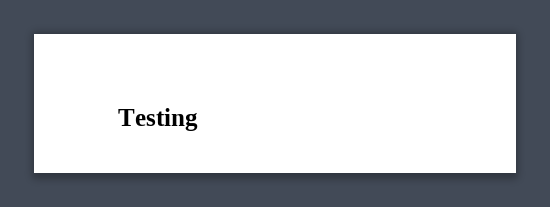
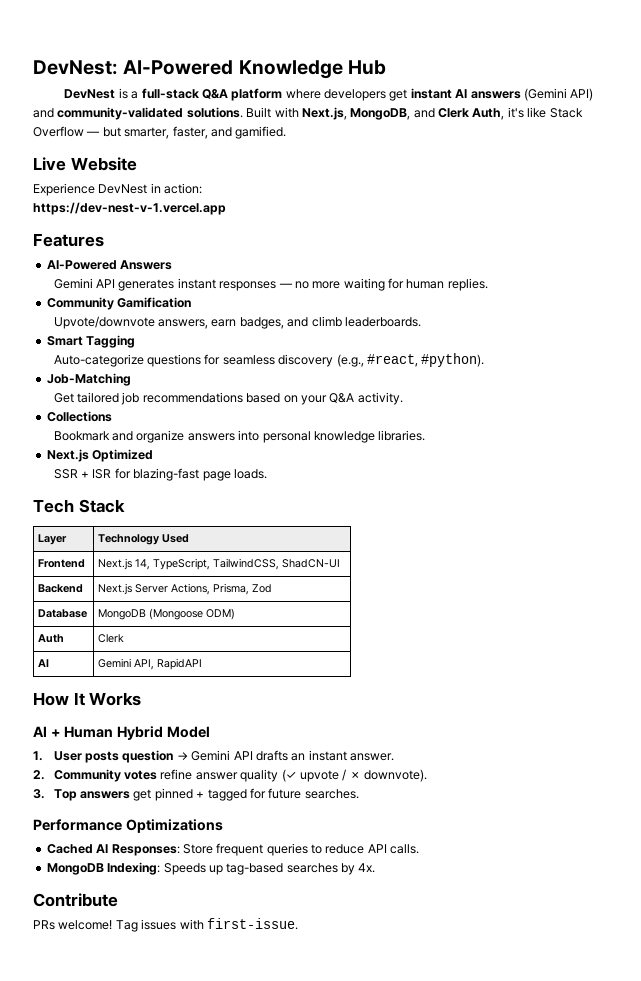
[118,108,198,131] Testing -> [33,60,386,79] [64,88,594,101] [33,107,583,120] [33,126,287,139] [33,157,137,171] [33,183,203,196] [33,202,226,215] [33,233,104,247] [46,260,173,270] [53,278,488,291] [46,297,192,310] [53,316,421,329] [46,335,136,348] [53,353,485,367] [46,373,131,386] [53,392,403,405] [46,411,112,422] [53,430,426,443] [46,449,154,462] [53,468,267,481] [33,499,125,513] [38,534,68,545] [98,534,190,545] [38,559,86,568] [98,558,341,570] [38,584,84,593] [98,583,273,595] [38,609,88,618] [98,608,236,620] [38,634,65,643] [98,634,125,643] [38,659,50,667] [98,658,203,670] [33,692,142,706] [33,726,210,740] [33,750,395,763] [33,769,428,782] [33,788,359,801] [33,819,223,833] [46,843,420,856] [46,862,376,875] [33,893,118,907] [33,918,298,932] DevNest: AI-Powered Knowledge Hub // DevNest is a full-stack Q&A platform where developers get instant AI answers (Gemini API) and community-validated solutions. Built with Next.js, MongoDB, and Clerk Auth, it's like Stack Overflow — but smarter, faster, and gamified. // Live Website // Experience DevNest in action: // https://dev-nest-v-1.vercel.app // Features // AI-Powered Answers // Gemini API generates instant responses — no more waiting for human replies. // Community Gamification // Upvote/downvote answers, earn badges, and climb leaderboards. // Smart Tagging // Auto-categorize questions for seamless discovery (e.g., #react, #python). // Job-Matching // Get tailored job recommendations based on your Q&A activity. // Collections // Bookmark and organize answers into personal knowledge libraries. // Next.js Optimized // SSR + ISR for blazing-fast page loads. // Tech Stack // Layer | Technology Used // Frontend | Next.js 14, TypeScript, TailwindCSS, ShadCN-UI // Backend | Next.js Server Actions, Prisma, Zod // Database | MongoDB (Mongoose ODM) // Auth | Clerk // AI | Gemini API, RapidAPI // How It Works // AI + Human Hybrid Model // 1. User posts question → Gemini API drafts an instant answer. // 2. Community votes refine answer quality (✓ upvote / ✗ downvote). // 3. Top answers get pinned + tagged for future searches. // Performance Optimizations // Cached AI Responses: Store frequent queries to reduce API calls. // MongoDB Indexing: Speeds up tag-based searches by 4x. // Contribute // PRs welcome! Tag issues with first-issue.

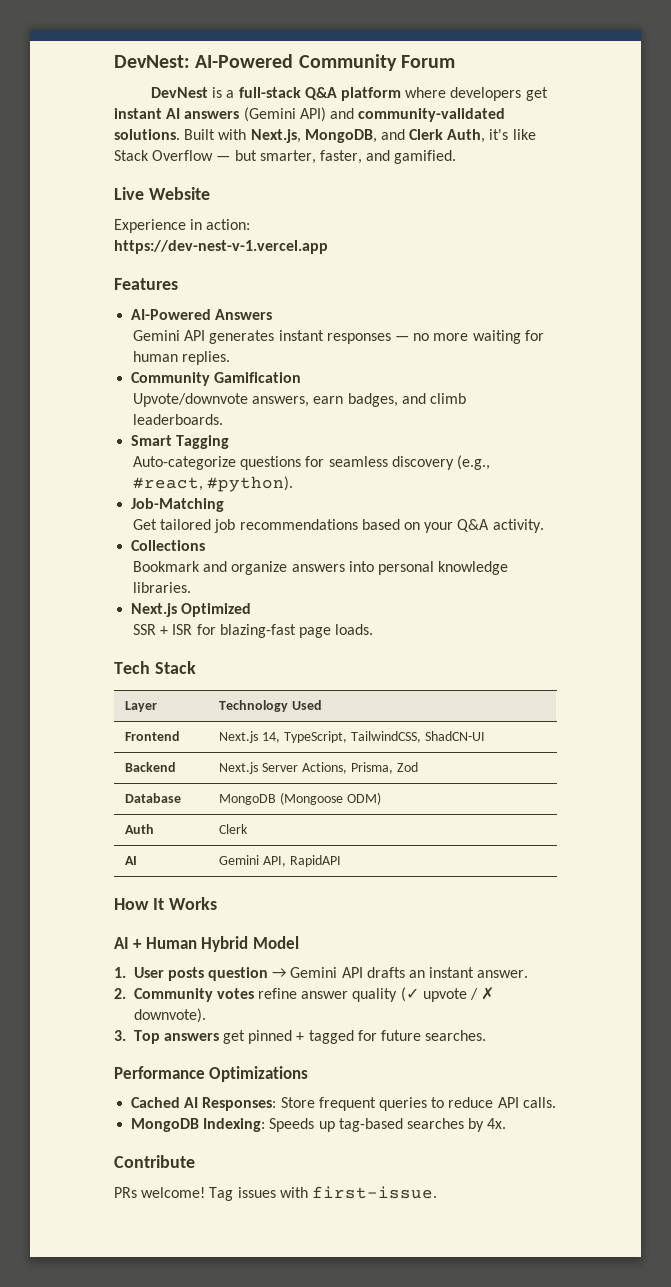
[238,60,386,79] Knowledge Hub -> [298,54,455,71] Community Forum
[98,184,148,194] DevNest -> (186, 226) none

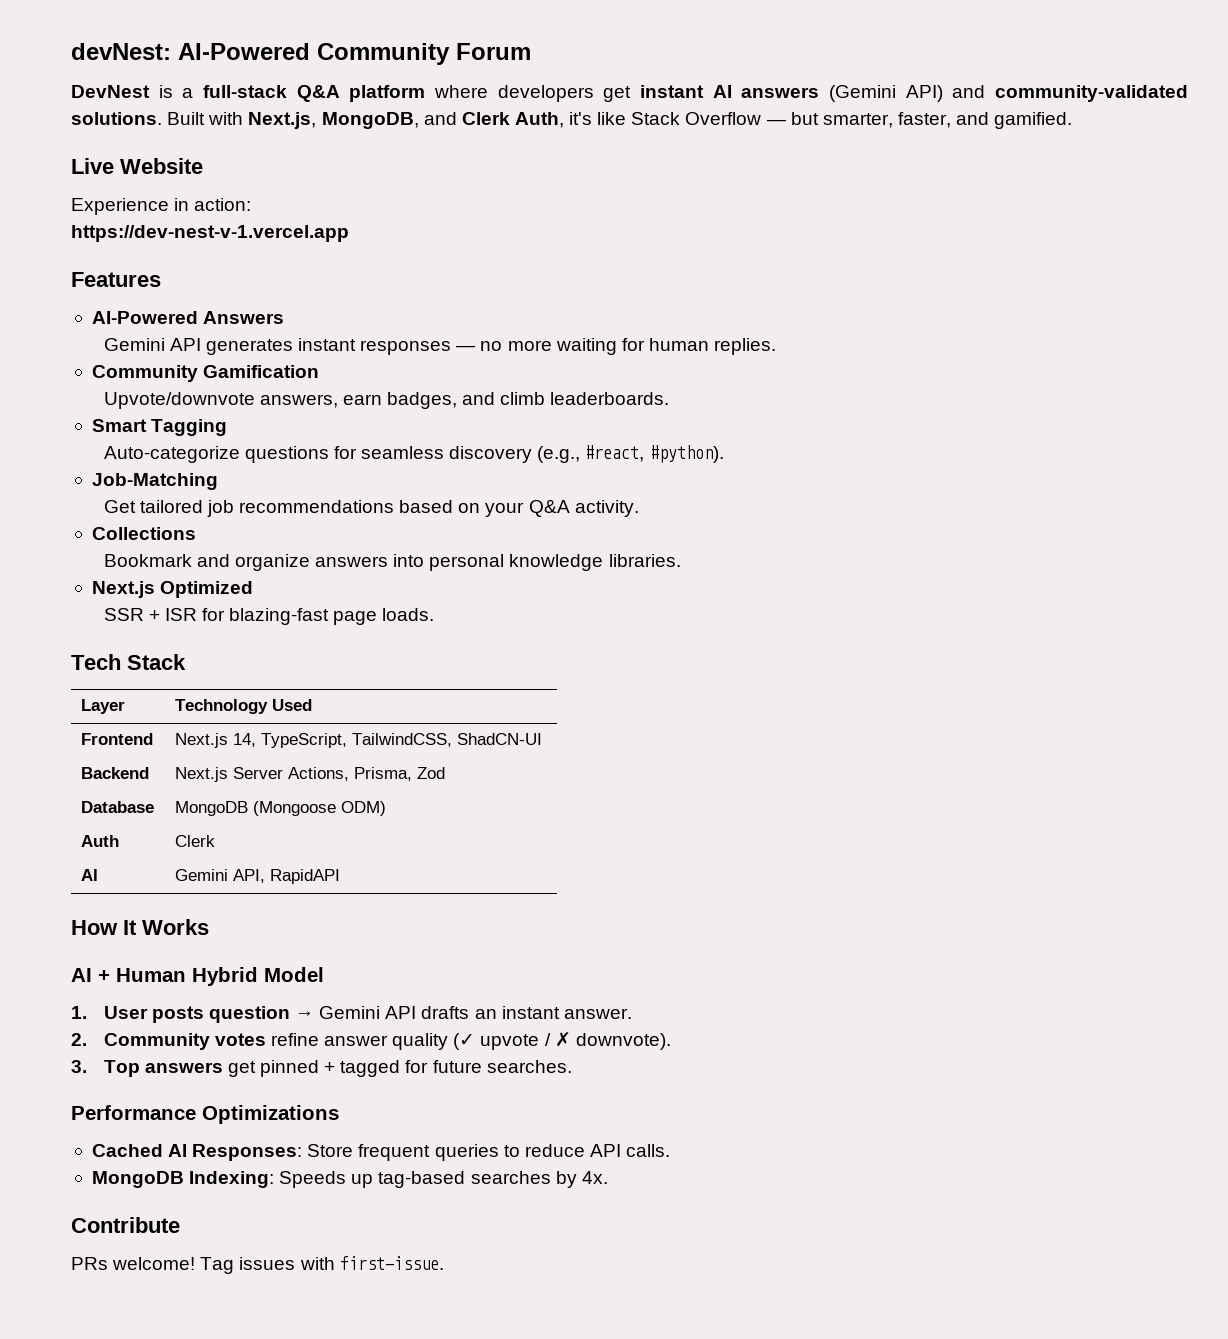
[114,55,190,68] DevNest: -> [71,43,171,60] devNest:

